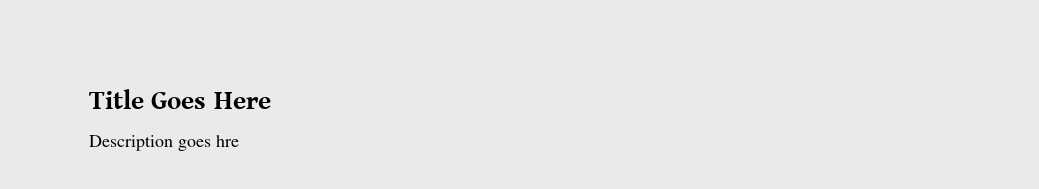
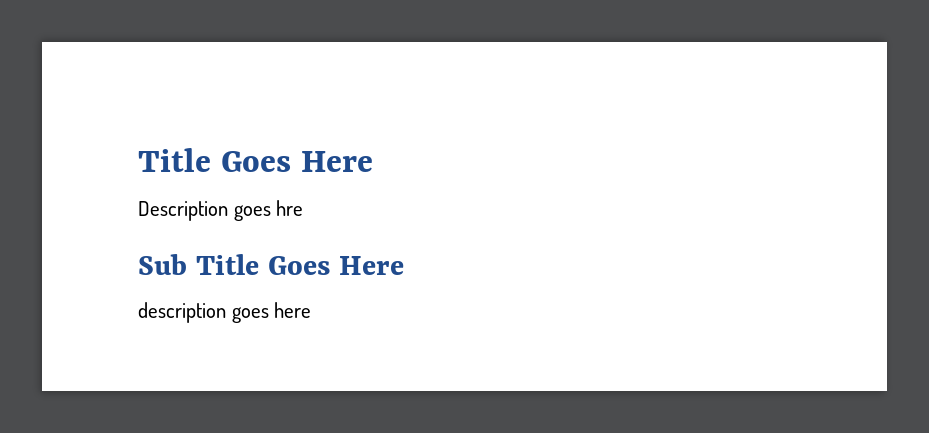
(239, 141) none -> [138,254,404,275] [138,302,312,323] // Sub Title Goes Here // description goes here

